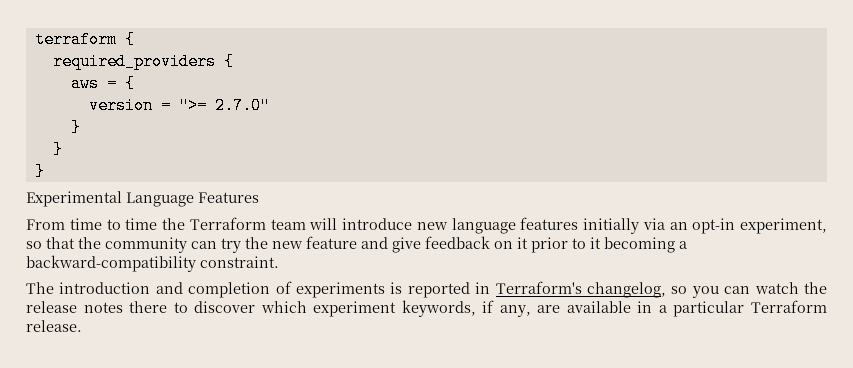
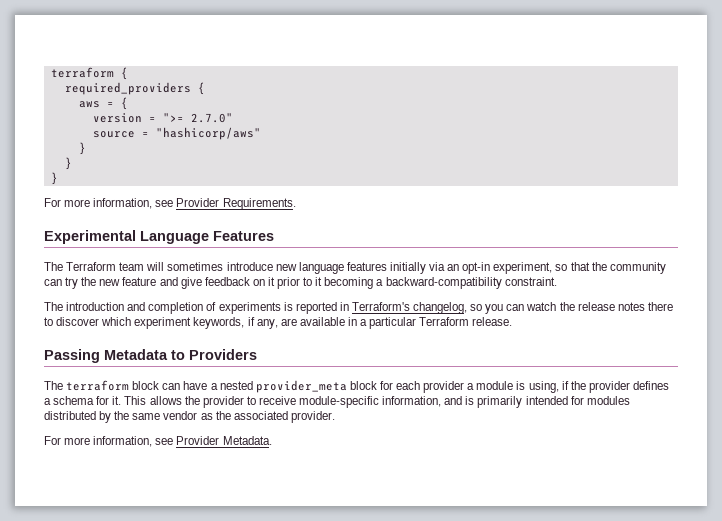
(270, 105) none -> [92,127,261,140] // source = "hashicorp/aws"
[26,191,259,207] [26,218,185,230] Experimental Language Features // From time to time the -> [44,198,296,210] [44,230,274,244] [44,262,63,271] For more information, see Provider Requirements. // Experimental Language Features // The
(338, 224) none -> [167,262,224,271] sometimes
(82, 326) none -> [44,349,257,363] [44,380,669,393] [44,396,630,408] [44,411,335,423] [44,436,272,447] // Passing Metadata to Providers // The terraform block can have a nested provider_meta block for each provider a module is using, if the provider defines a schema for it. This allows the provider to receive module-specific information, and is primarily intended for modules distributed by the same vendor as the associated provider. // For more information, see Provider Metadata.

